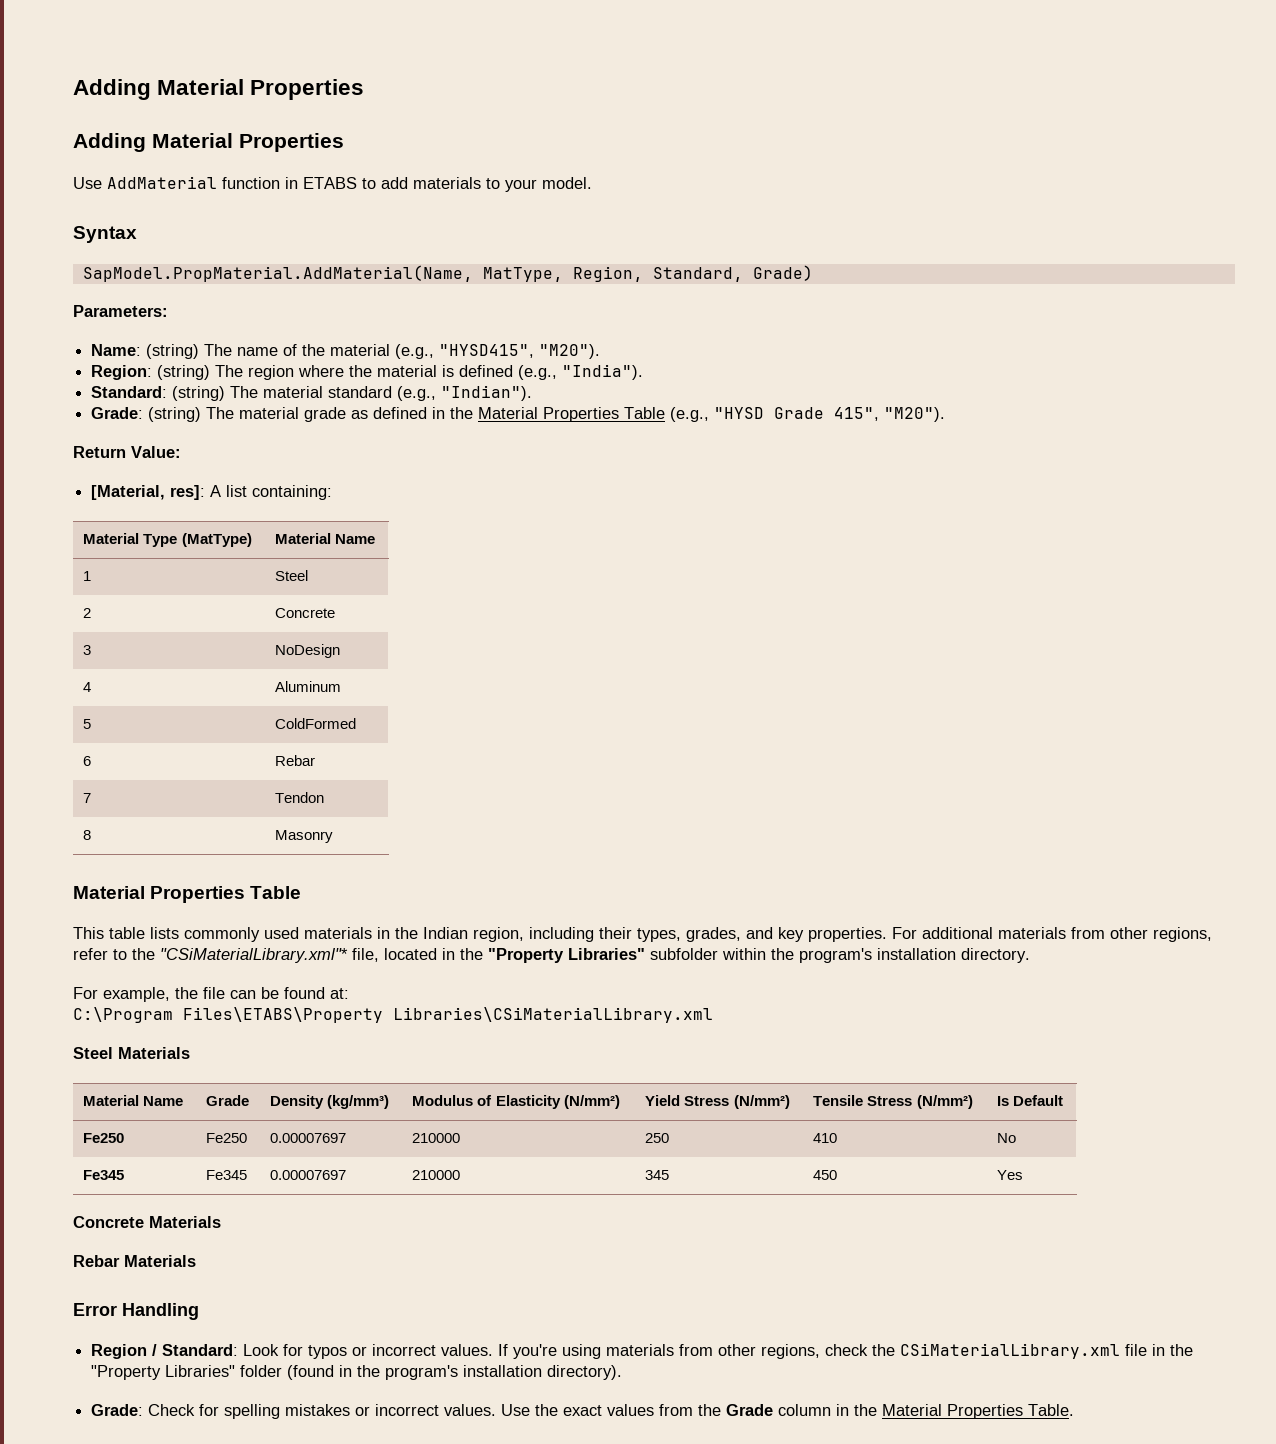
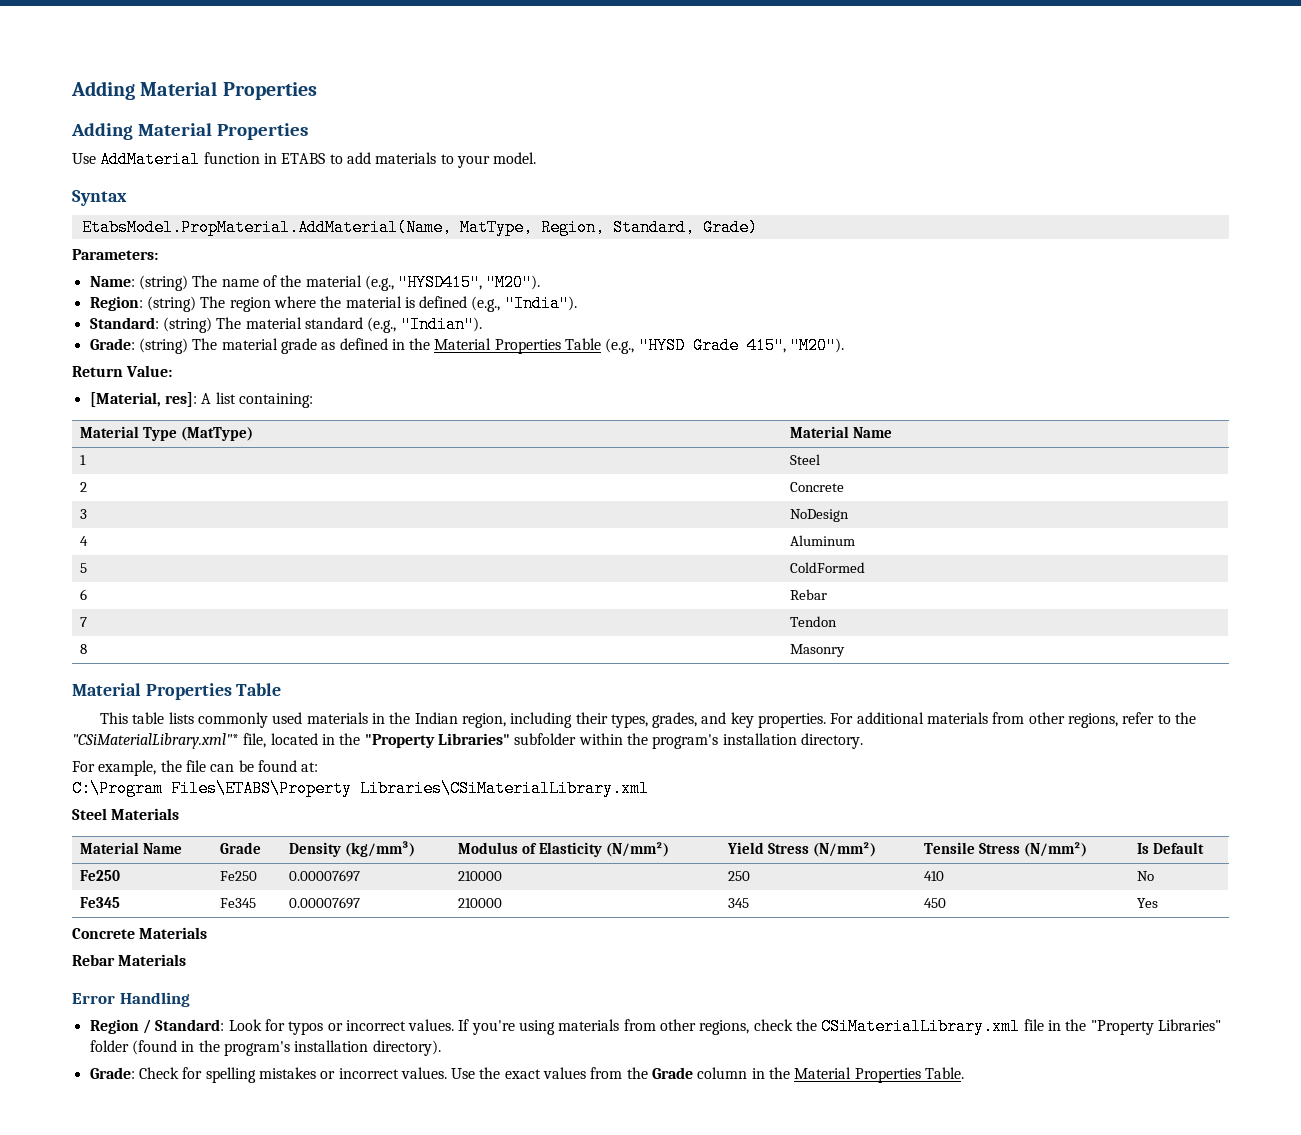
[82,265,473,282] SapModel.PropMaterial.AddMaterial(Name, -> [81,219,452,236] EtabsModel.PropMaterial.AddMaterial(Name,

